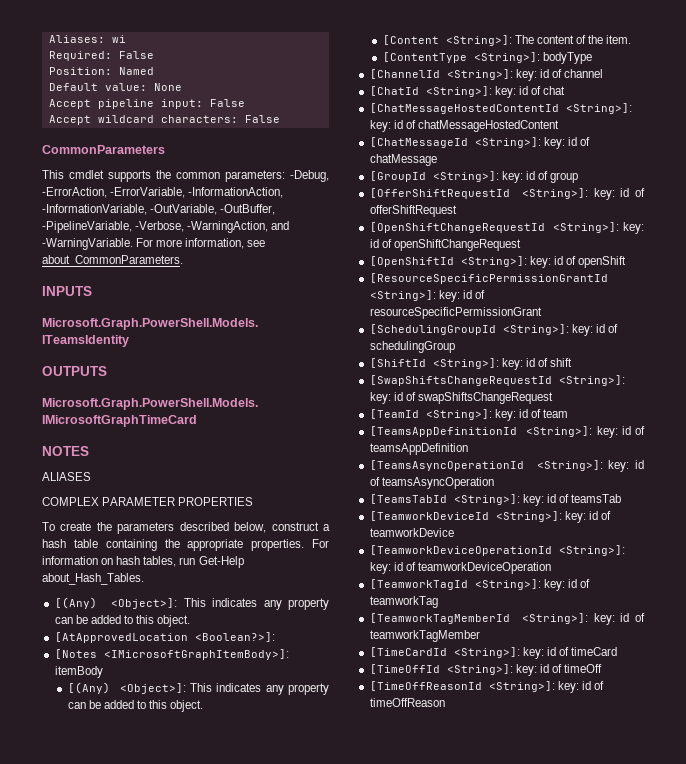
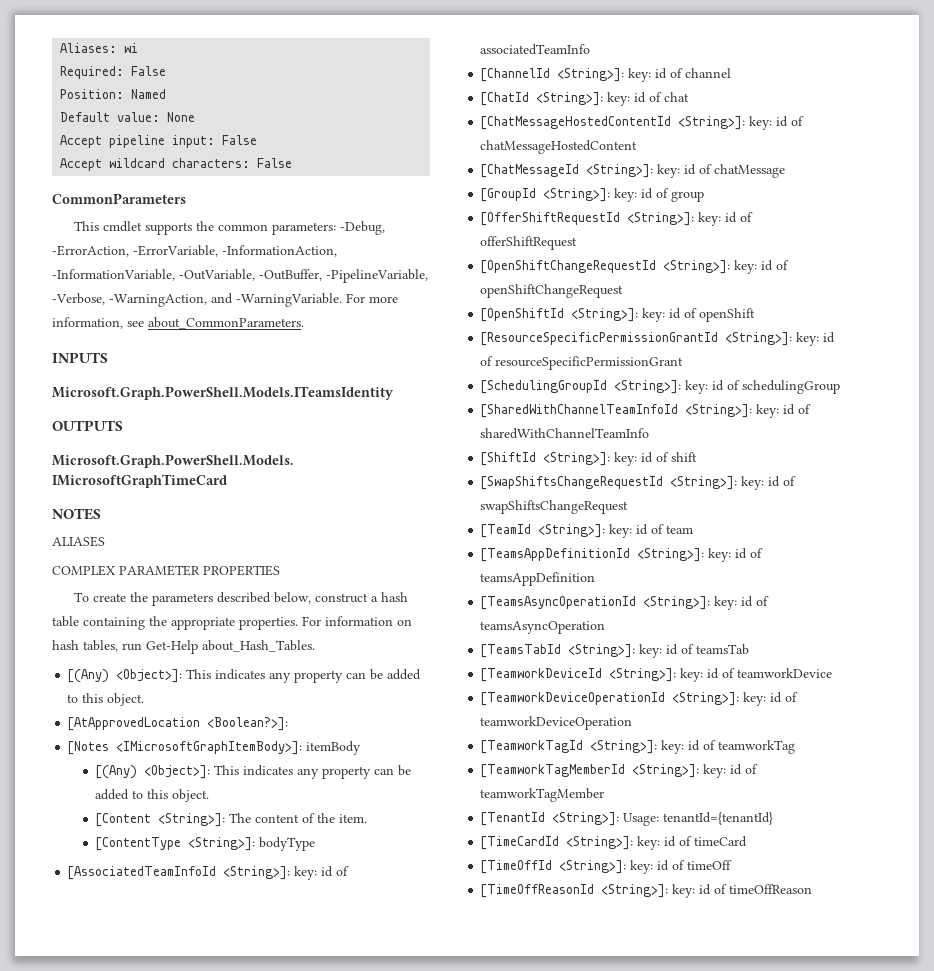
(592, 58) none -> [67,866,350,880] [480,44,591,55] // [AssociatedTeamInfoId <String>]: key: id of associatedTeamInfo
(455, 347) none -> [480,404,812,418] [480,428,650,439] // [SharedWithChannelTeamInfoId <String>]: key: id of sharedWithChannelTeamInfo
(480, 636) none -> [480,812,774,826] // [TenantId <String>]: Usage: tenantId={tenantId}

